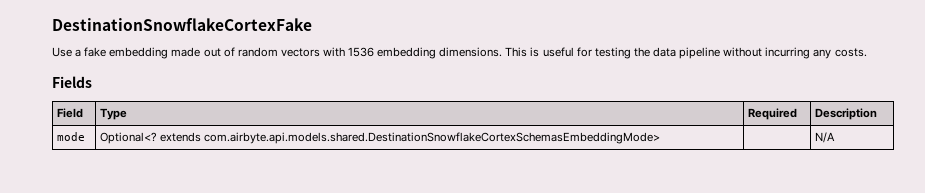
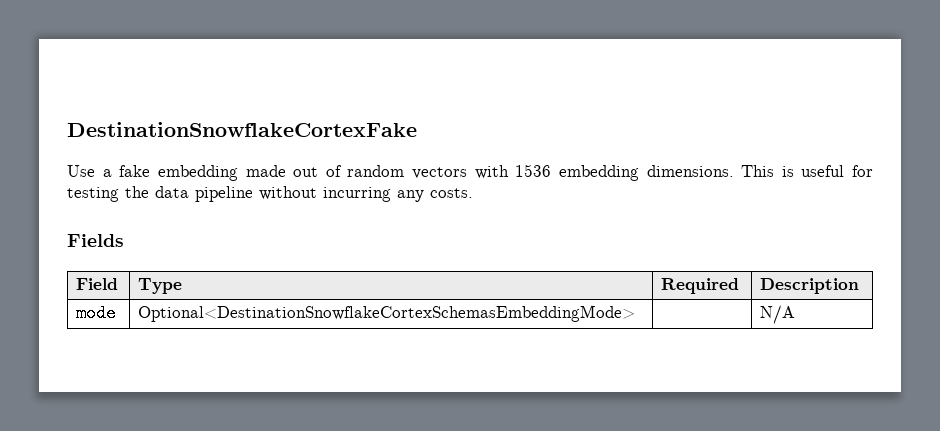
[99,132,661,144] Optional<? extends com.airbyte.api.models.shared.DestinationSnowflakeCortexSchemasEmbeddingMode> -> [138,305,636,322] Optional<DestinationSnowflakeCortexSchemasEmbeddingMode>

